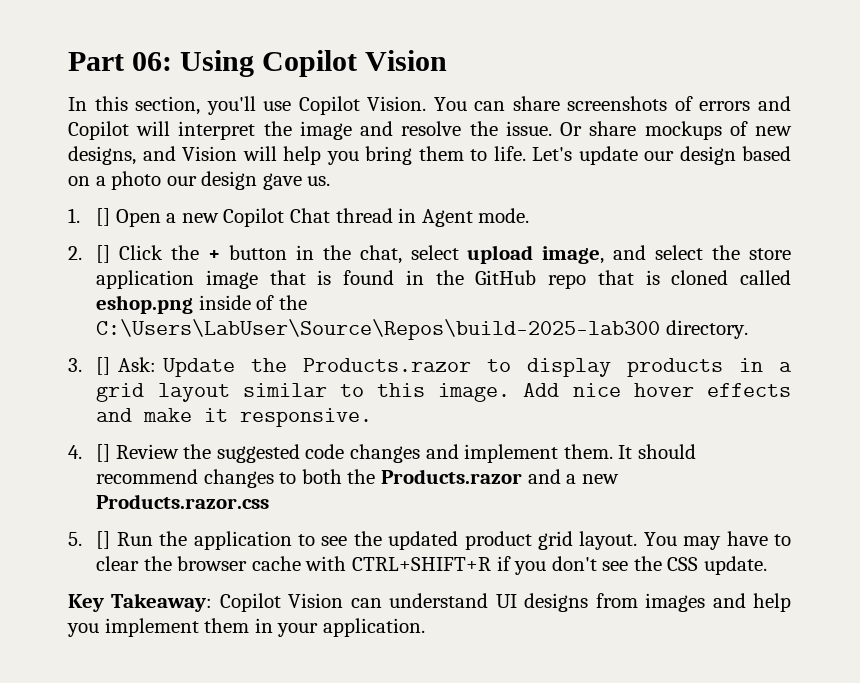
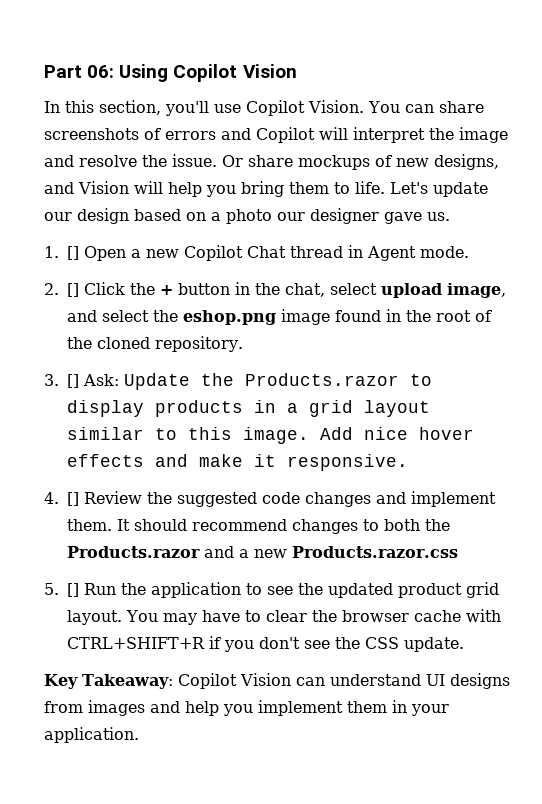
[201,171,258,190] design -> [310,208,379,224] designer
[749,248,791,260] [96,270,792,289] [96,295,307,314] [96,319,748,340] store application image that is found in the GitHub repo that is cloned called eshop.png inside of the C:\Users\LabUser\Source\Repos\build-2025-lab300 directory. -> [183,309,492,325] [67,336,243,352] eshop.png image found in the root of the cloned repository.

